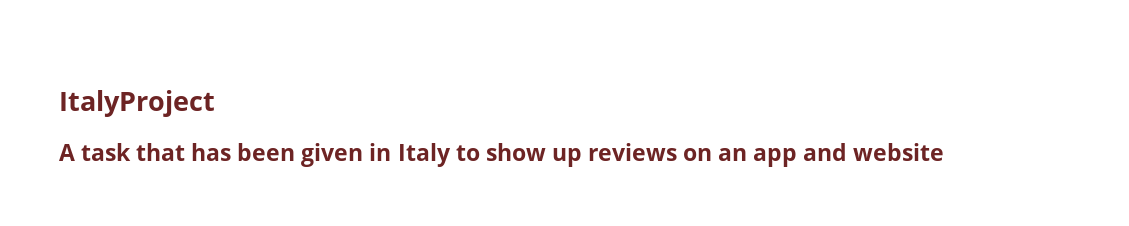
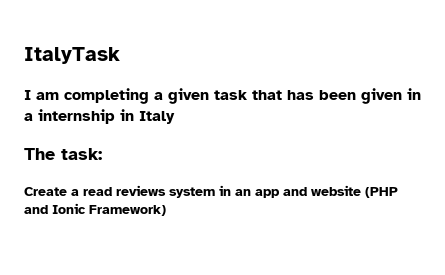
[59,90,215,117] [59,144,75,161] ItalyProject // A -> [24,47,120,64] [24,88,209,104] ItalyTask // I am completing a given
[397,143,945,167] Italy to show up reviews on an app and website -> [24,109,175,124] [24,148,102,160] [24,185,398,198] [24,203,166,216] a internship in Italy // The task: // Create a read reviews system in an app and website (PHP and Ionic Framework)

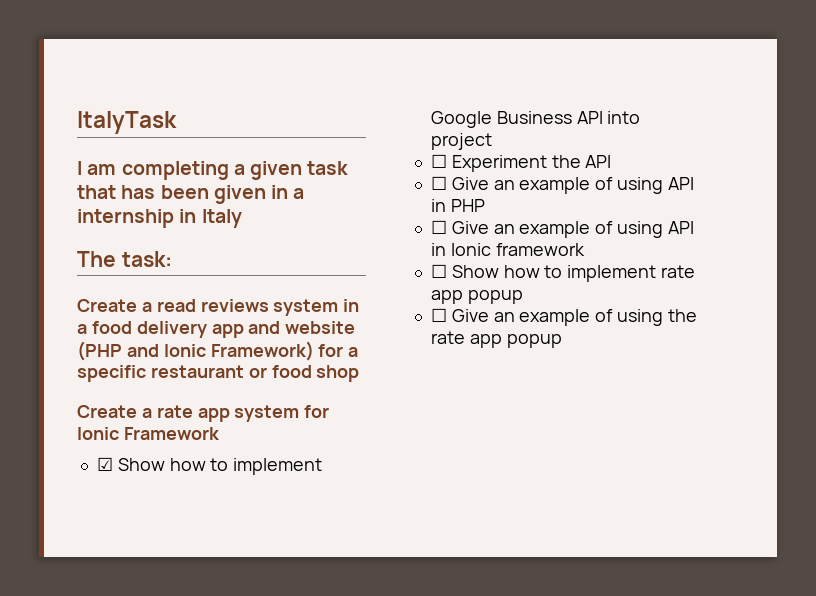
[235,189,251,196] an -> [77,321,207,338] a food delivery
(166, 210) none -> [318,344,359,357] [77,365,360,382] [77,405,330,422] [77,427,220,440] [96,457,323,475] [430,111,641,128] [430,133,492,150] [430,154,612,172] [430,176,694,194] [430,199,485,212] [430,220,694,238] [430,243,585,256] [430,264,696,282] [430,290,523,304] [430,308,697,326] [430,331,562,348] for a specific restaurant or food shop // Create a rate app system for Ionic Framework // ☑ Show how to implement Google Business API into project // ☐ Experiment the API // ☐ Give an example of using API in PHP // ☐ Give an example of using API in Ionic framework // ☐ Show how to implement rate app popup // ☐ Give an example of using the rate app popup

